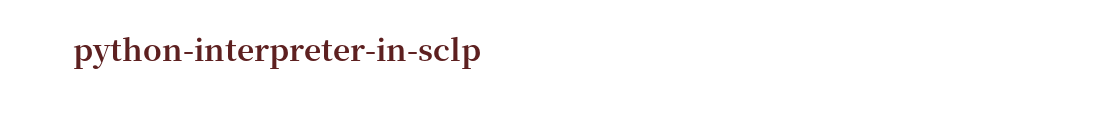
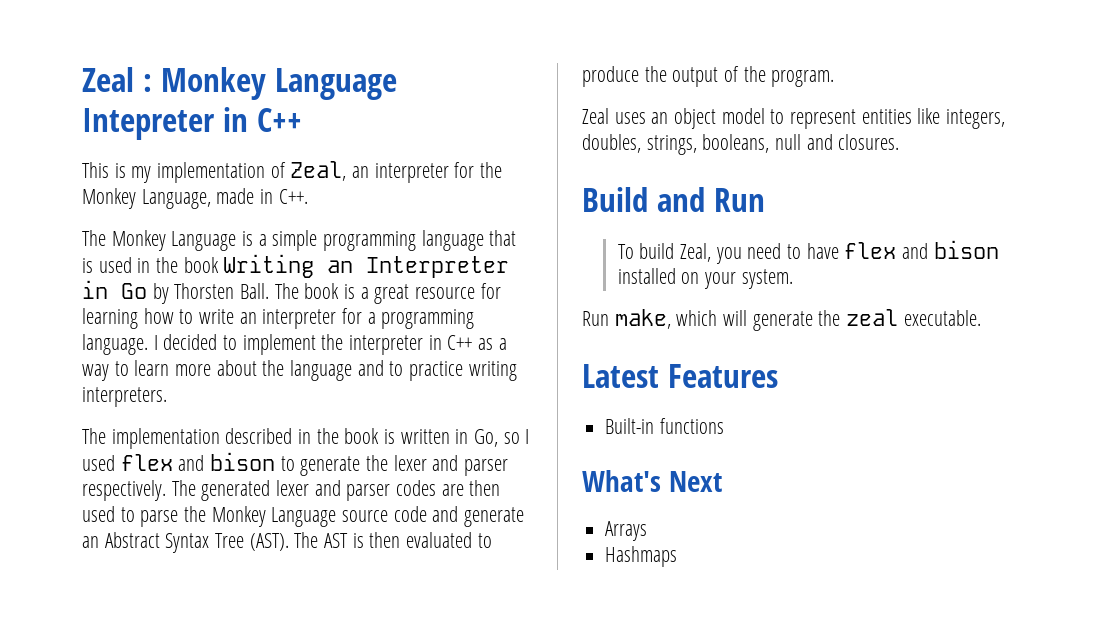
[73,36,481,69] python-interpreter-in-sclp -> [82,67,397,100] [82,107,302,140] [82,161,503,183] [82,188,308,209] [82,230,517,251] [82,254,510,278] [82,280,501,304] [82,308,475,329] [82,334,507,355] [82,360,517,381] [82,387,167,407] [82,428,530,449] [82,452,509,476] [82,480,501,501] [82,506,525,527] [82,532,492,553] [582,66,835,87] [582,108,1006,129] [582,134,900,155] [582,187,765,212] [617,240,999,264] [617,268,793,289] [582,309,981,331] [582,364,778,388] [605,418,724,434] [582,470,722,492] [605,521,648,541] [605,546,678,567] Zeal : Monkey Language Intepreter in C++ // This is my implementation of Zeal, an interpreter for the Monkey Language, made in C++. // The Monkey Language is a simple programming language that is used in the book Writing an Interpreter in Go by Thorsten Ball. The book is a great resource for learning how to write an interpreter for a programming language. I decided to implement the interpreter in C++ as a way to learn more about the language and to practice writing interpreters. // The implementation described in the book is written in Go, so I used flex and bison to generate the lexer and parser respectively. The generated lexer and parser codes are then used to parse the Monkey Language source code and generate an Abstract Syntax Tree (AST). The AST is then evaluated to produce the output of the program. // Zeal uses an object model to represent entities like integers, doubles, strings, booleans, null and closures. // Build and Run // To build Zeal, you need to have flex and bison installed on your system. // Run make, which will generate the zeal executable. // Latest Features // Built-in functions // What's Next // Arrays // Hashmaps

